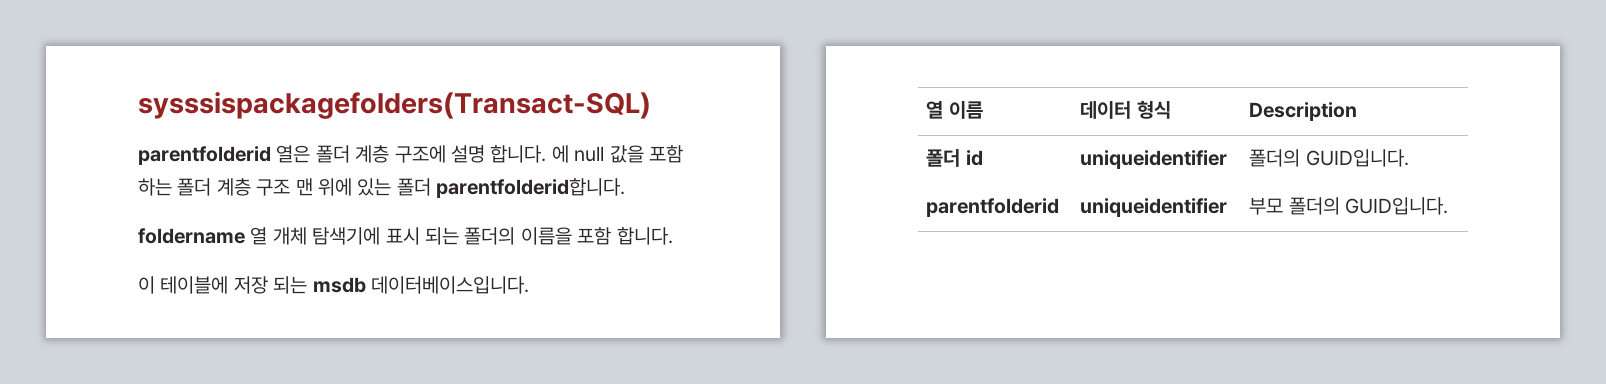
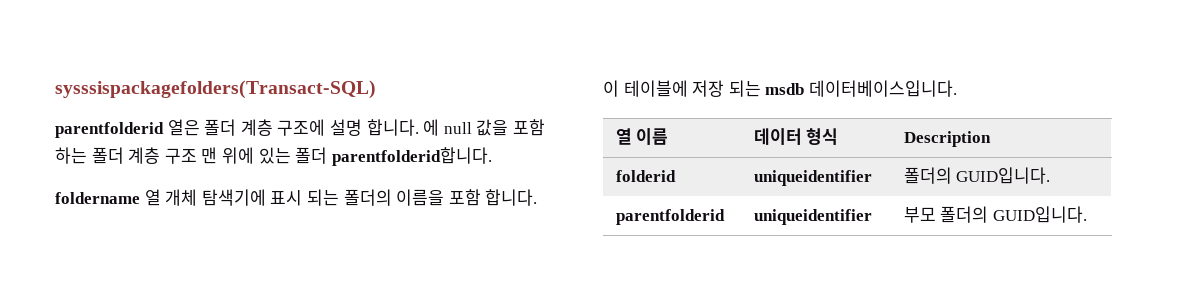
[926,149,983,167] 폴더 id -> [615,170,676,182] folderid

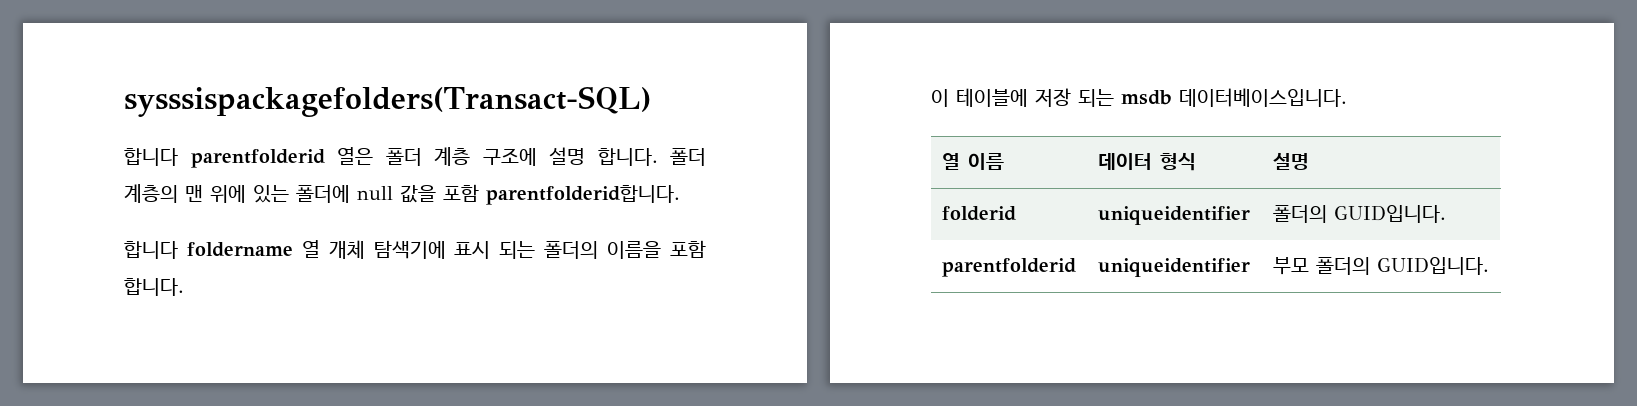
(376, 89) none -> [124,148,178,166] 합니다
[423,119,545,136] [55,147,328,164] 에 null 값을 포함 하는 폴더 계층 구조 맨 위에 있는 폴더 -> [670,148,706,166] [124,184,479,203] 폴더 계층의 맨 위에 있는 폴더에 null 값을 포함
(492, 156) none -> [124,241,178,259] 합니다
[903,131,991,147] Description -> [1272,152,1309,170] 설명

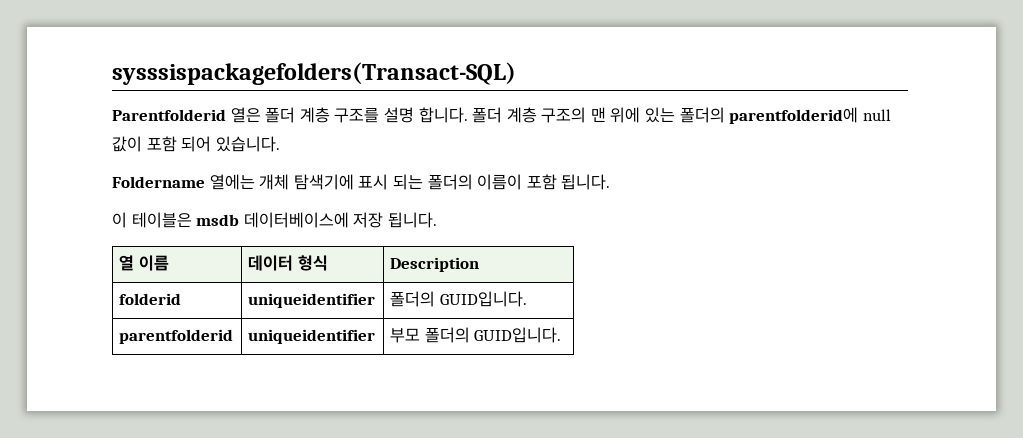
[124,148,325,168] 합니다 parentfolderid -> [112,109,226,121] Parentfolderid
[482,148,537,166] 구조에 -> [334,108,380,123] 구조를
[124,184,178,203] 계층의 -> [506,107,587,123] 계층 구조의
[296,184,680,205] [124,240,320,259] 폴더에 null 값을 포함 parentfolderid합니다. // 합니다 foldername 열 -> [679,107,891,124] [112,136,280,152] [112,174,255,190] 폴더의 parentfolderid에 null 값이 포함 되어 있습니다. // Foldername 열에는
[607,240,707,259] [124,278,184,296] [931,88,1347,107] 이름을 포함 합니다. // 이 테이블에 저장 되는 msdb 데이터베이스입니다. -> [477,174,611,190] [112,212,437,228] 이름이 포함 됩니다. // 이 테이블은 msdb 데이터베이스에 저장 됩니다.
[1272,152,1309,170] 설명 -> [390,257,480,272] Description

